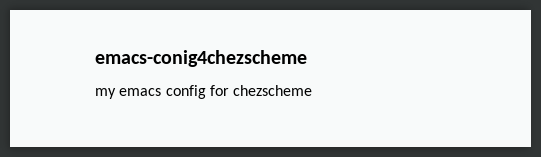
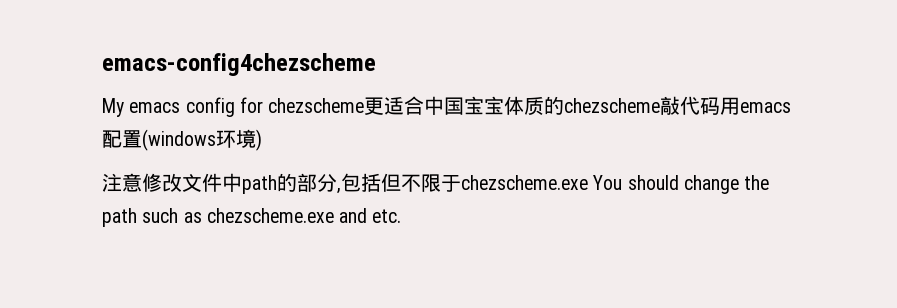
[95,50,307,67] [95,88,116,99] emacs-conig4chezscheme // my -> [102,53,376,76] [102,98,124,117] emacs-config4chezscheme // My
(313, 90) none -> [364,96,792,115] [102,129,262,151] [102,173,770,194] [102,208,402,227] 更适合中国宝宝体质的chezscheme敲代码用emacs配置(windows环境) // 注意修改文件中path的部分,包括但不限于chezscheme.exe You should change the path such as chezscheme.exe and etc.

